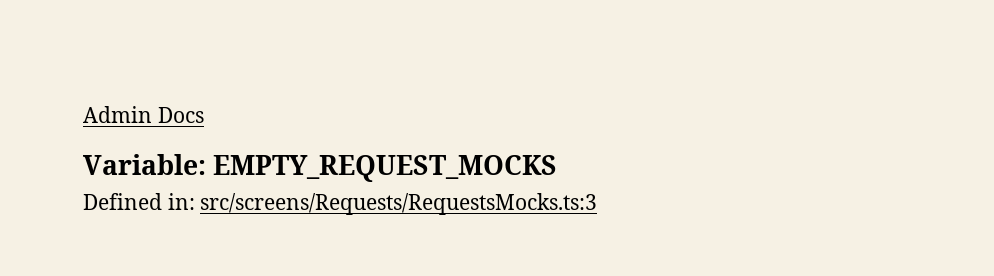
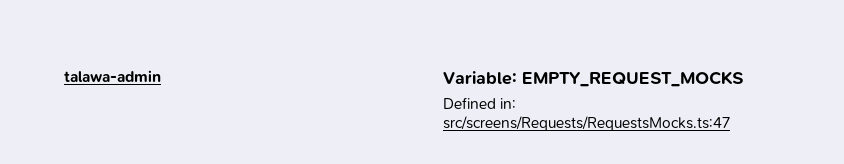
[83,106,204,123] Admin Docs -> [64,70,161,82] talawa-admin
[200,193,598,215] src/screens/Requests/RequestsMocks.ts:3 -> [443,116,730,131] src/screens/Requests/RequestsMocks.ts:47

